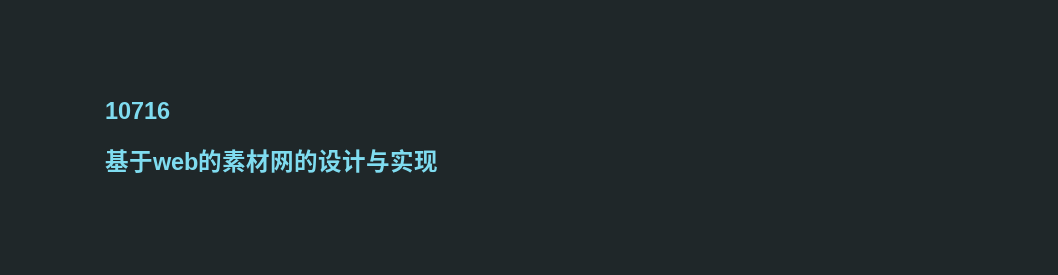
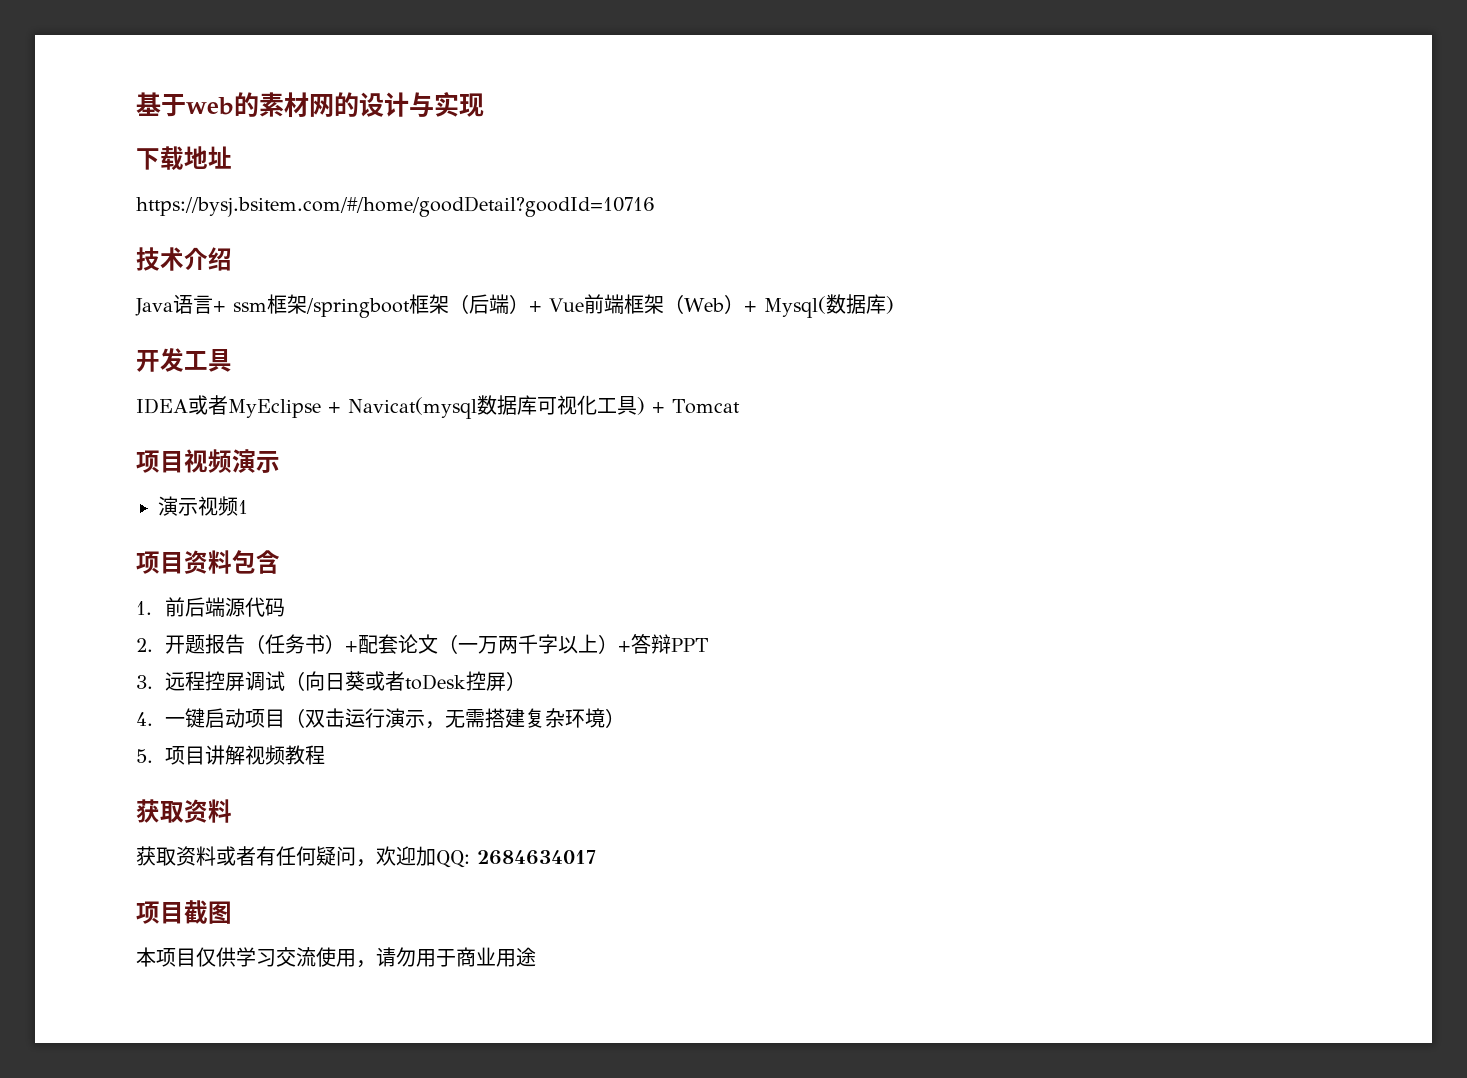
[105,102,170,119] 10716 // -> (136, 104) none
(438, 161) none -> [136,146,232,171] [136,196,655,217] [136,247,232,271] [135,294,894,318] [136,348,232,372] [136,395,740,419] [136,449,280,473] [158,496,248,516] [136,550,280,574] [136,597,286,617] [136,634,709,654] [136,671,527,691] [136,708,626,729] [136,745,326,765] [136,799,232,823] [136,846,596,868] [136,900,232,924] [136,947,536,968] // 下载地址 // https://bysj.bsitem.com/#/home/goodDetail?goodId=10716 // 技术介绍 // Java语言+ ssm框架/springboot框架（后端）+ Vue前端框架（Web）+ Mysql(数据库) // 开发工具 // IDEA或者MyEclipse + Navicat(mysql数据库可视化工具) + Tomcat // 项目视频演示 // 演示视频1 // 项目资料包含 // 1.前后端源代码 // 2.开题报告（任务书）+配套论文（一万两千字以上）+答辩PPT // 3.远程控屏调试（向日葵或者toDesk控屏） // 4.一键启动项目（双击运行演示，无需搭建复杂环境） // 5.项目讲解视频教程 // 获取资料 // 获取资料或者有任何疑问，欢迎加QQ: 2684634017 // 项目截图 // 本项目仅供学习交流使用，请勿用于商业用途

